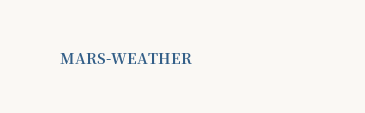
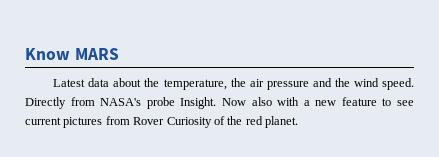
[60,53,192,64] MARS-WEATHER -> [25,48,119,60] [53,78,414,90] [25,97,414,109] [25,116,298,128] Know MARS // Latest data about the temperature, the air pressure and the wind speed. Directly from NASA's probe Insight. Now also with a new feature to see current pictures from Rover Curiosity of the red planet.

